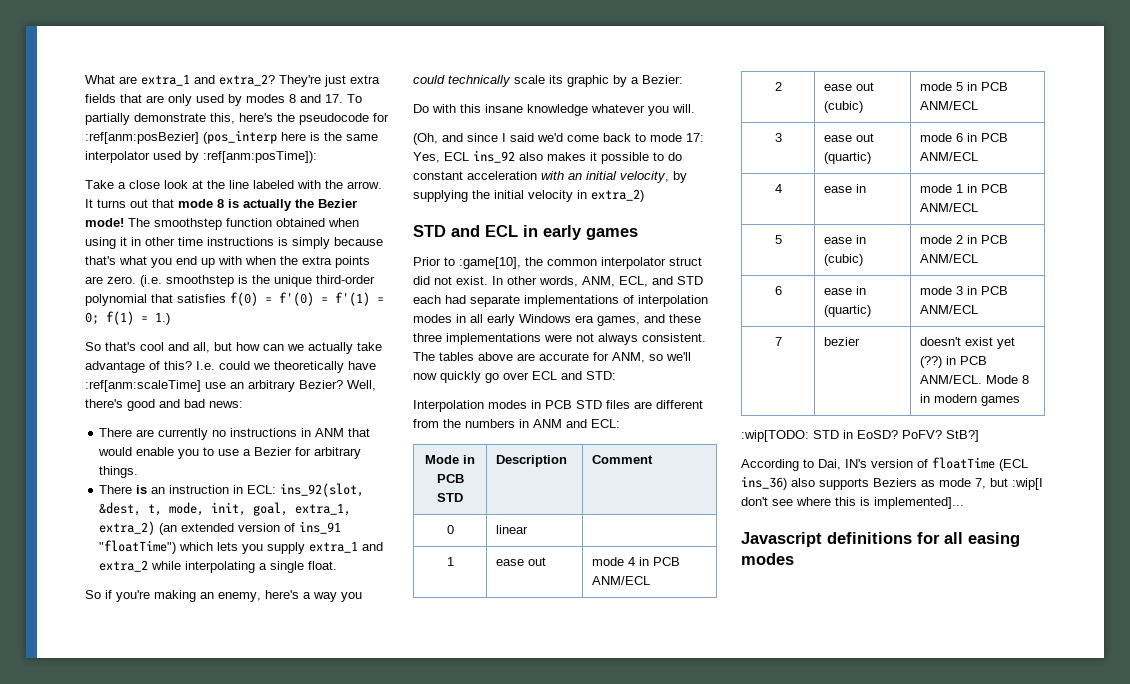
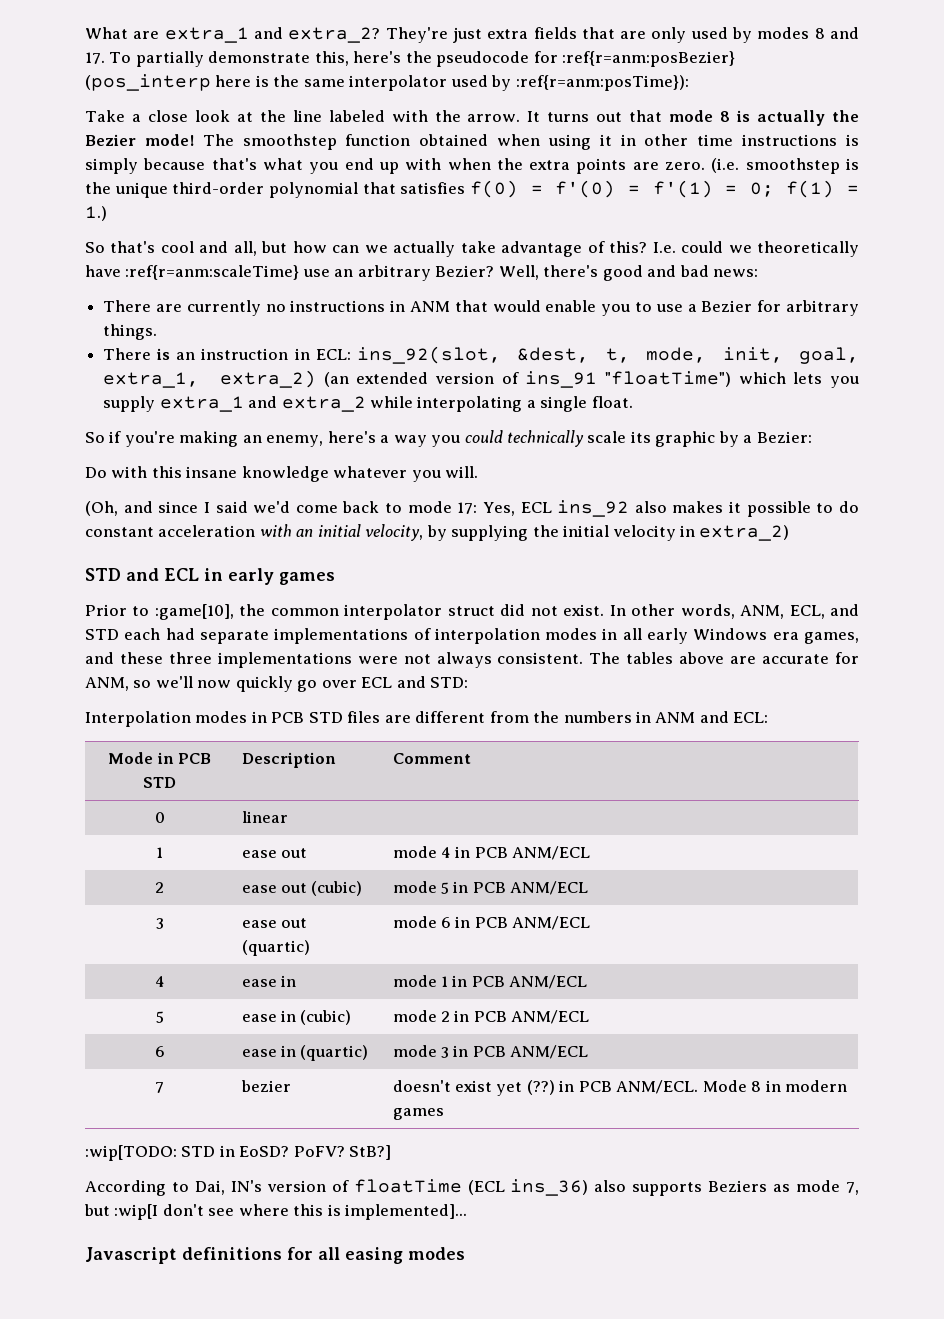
[85,132,199,144] :ref[anm:posBezier] -> [562,51,736,67] :ref{r=anm:posBezier}
[203,151,317,163] :ref[anm:posTime]): -> [515,75,689,91] :ref{r=anm:posTime}):
[85,380,201,392] :ref[anm:scaleTime] -> [125,265,300,280] :ref{r=anm:scaleTime}

